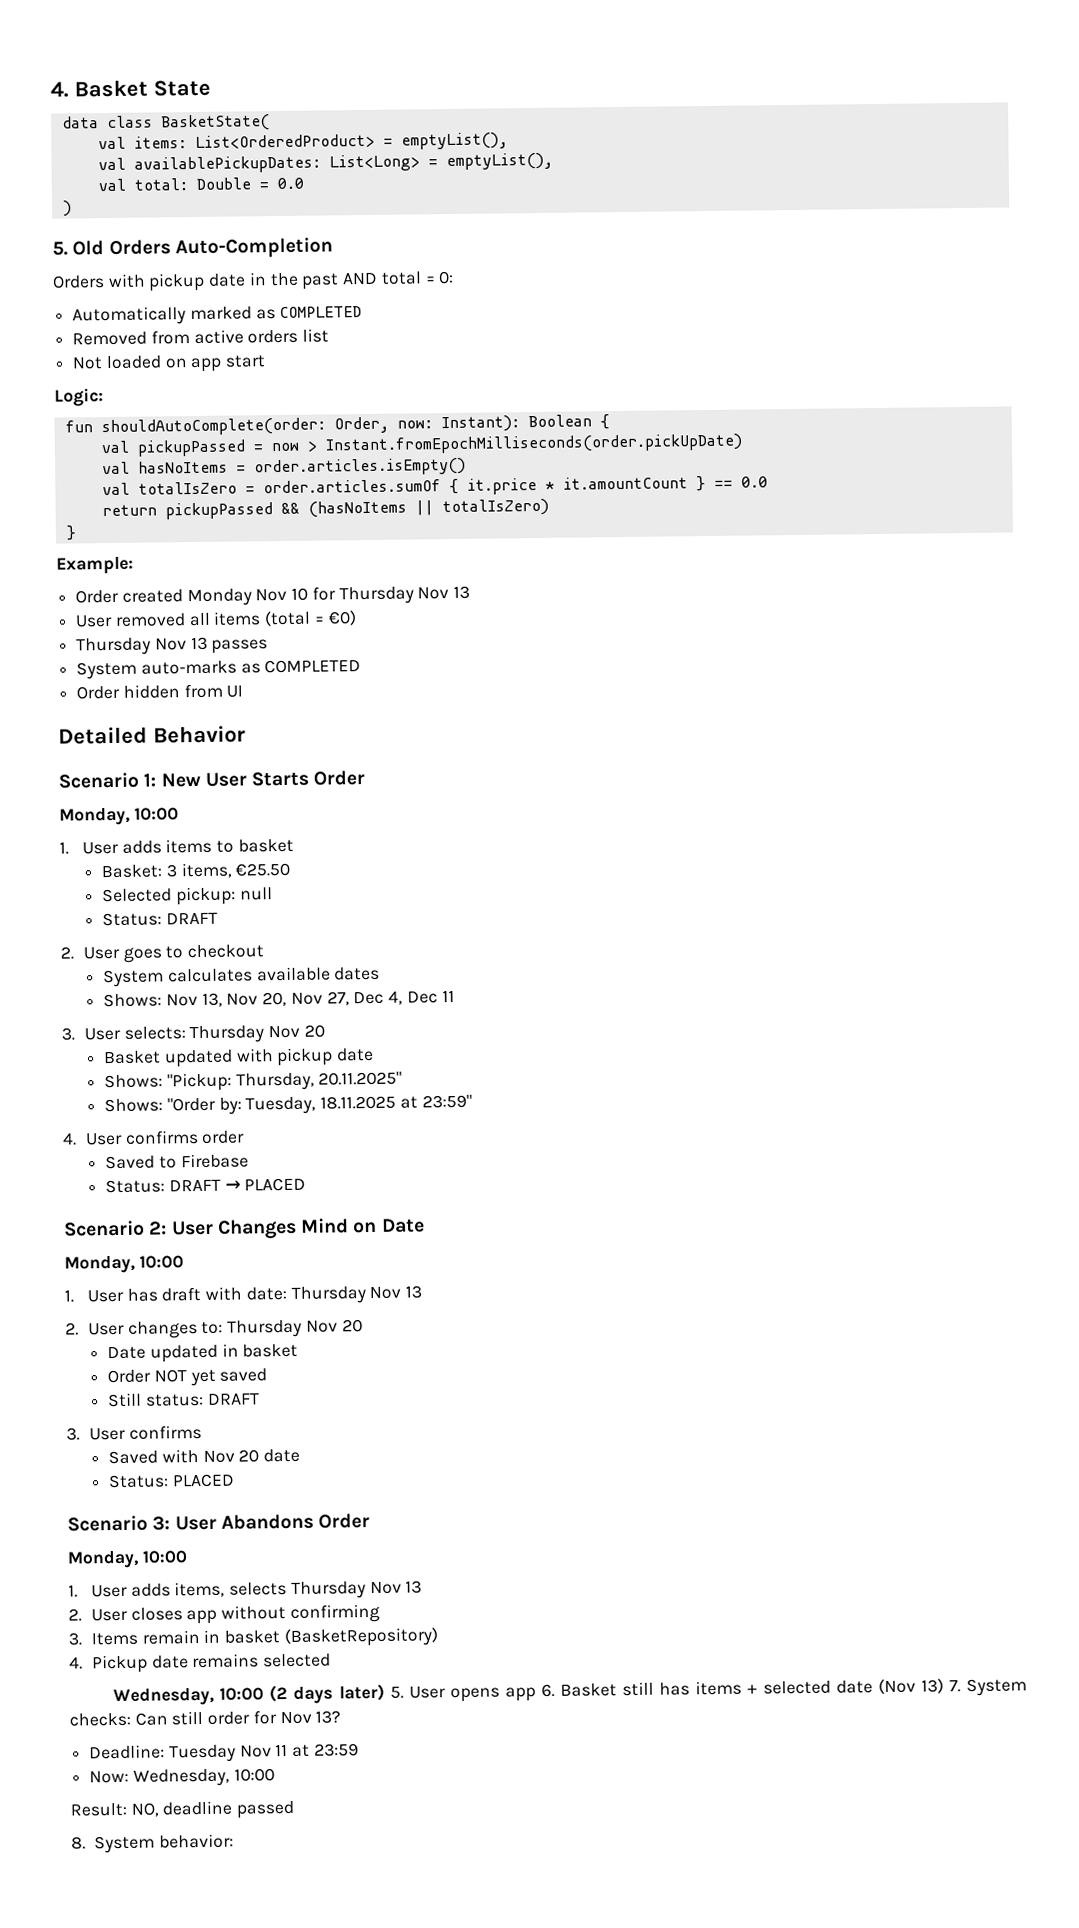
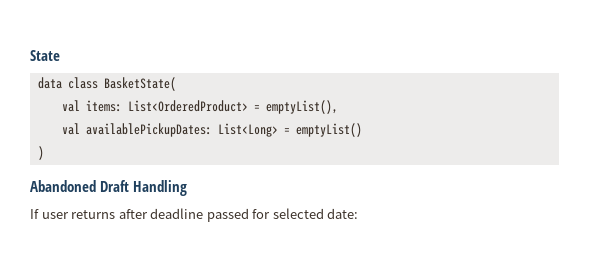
[50,79,148,98] 4. Basket -> (30, 55) none
[445,152,553,171] [97,177,304,192] [62,200,72,217] [52,237,333,259] [52,270,455,292] [72,306,363,326] [72,328,330,346] [72,355,267,373] [54,388,104,407] [64,414,610,437] [100,433,742,457] [101,457,466,477] [101,476,768,496] [101,498,549,520] [65,525,77,541] [56,556,134,575] [75,585,471,607] [75,610,357,628] [76,636,269,656] [76,659,362,680] [76,683,244,700] [58,725,246,745] [58,770,366,789] [59,807,179,826] [59,838,294,855] [101,862,291,879] [102,886,273,906] [102,912,218,927] [60,944,265,963] [103,966,381,988] [103,989,455,1008] [61,1024,325,1044] [103,1047,375,1068] [104,1071,403,1092] [104,1094,472,1115] [62,1130,246,1146] [105,1153,249,1170] [105,1177,307,1194] [63,1218,425,1239] [64,1255,184,1274] [64,1285,423,1304] [65,1319,363,1339] [107,1343,299,1363] [107,1368,268,1387] [107,1392,260,1408] [66,1424,202,1441] [108,1448,301,1465] [108,1473,235,1489] [67,1513,371,1532] [67,1550,187,1569] [68,1580,423,1599] [68,1603,380,1625] [68,1627,438,1648] [69,1653,332,1674] [113,1678,1027,1707] [69,1710,342,1727] [89,1743,359,1763] [89,1768,275,1787] [70,1802,159,1817] emptyList(), // val total: Double = 0.0 // ) // 5. Old Orders Auto-Completion // Orders with pickup date in the past AND total = 0: // Automatically marked as COMPLETED // Removed from active orders list // Not loaded on app start // Logic: // fun shouldAutoComplete(order: Order, now: Instant): Boolean { // val pickupPassed = now > Instant.fromEpochMilliseconds(order.pickUpDate) // val hasNoItems = order.articles.isEmpty() // val totalIsZero = order.articles.sumOf { it.price * it.amountCount } == 0.0 // return pickupPassed && (hasNoItems || totalIsZero) // } // Example: // Order created Monday Nov 10 for Thursday Nov 13 // User removed all items (total = €0) // Thursday Nov 13 passes // System auto-marks as COMPLETED // Order hidden from UI // Detailed Behavior // Scenario 1: New User Starts Order // Monday, 10:00 // 1. User adds items to basket // Basket: 3 items, €25.50 // Selected pickup: null // Status: DRAFT // 2. User goes to checkout // System calculates available dates // Shows: Nov 13, Nov 20, Nov 27, Dec 4, Dec 11 // 3. User selects: Thursday Nov 20 // Basket updated with pickup date // Shows: "Pickup: Thursday, 20.11.2025" // Shows: "Order by: Tuesday, 18.11.2025 at 23:59" // 4. User confirms order // Saved to Firebase // Status: DRAFT → PLACED // Scenario 2: User Changes Mind on Date // Monday, 10:00 // 1. User has draft with date: Thursday Nov 13 // 2. User changes to: Thursday Nov 20 // Date updated in basket // Order NOT yet saved // Still status: DRAFT // 3. User confirms // Saved with Nov 20 date // Status: PLACED // Scenario 3: User Abandons Order // Monday, 10:00 // 1. User adds items, selects Thursday Nov 13 // 2. User closes app without confirming // 3. Items remain in basket (BasketRepository) // 4. Pickup date remains selected // Wednesday, 10:00 (2 days later) 5. User opens app 6. Basket still has items + selected date (Nov 13) 7. System checks: Can still order for Nov 13? // Deadline: Tuesday Nov 11 at 23:59 // Now: Wednesday, 10:00 // Result: NO, -> [295,123,362,137] [37,146,44,160] [30,180,187,196] [30,209,148,219] emptyList() // ) // Abandoned Draft Handling // If user returns after
[71,1833,234,1854] // 8. System behavior: -> [252,208,359,219] for selected date:

